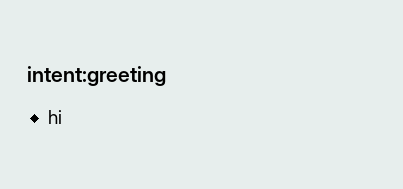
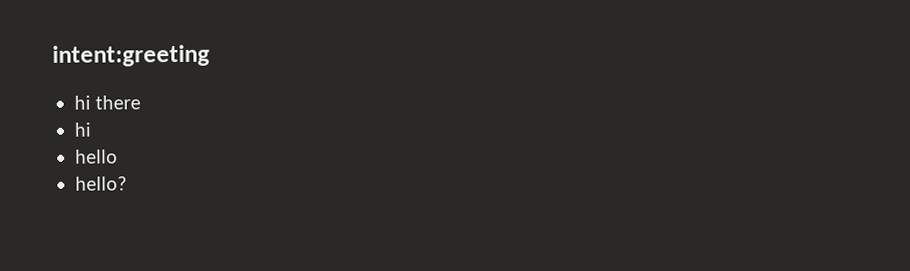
(62, 117) none -> [95,95,142,110] [74,122,91,137] [75,149,118,164] [75,176,127,191] there // hi // hello // hello?

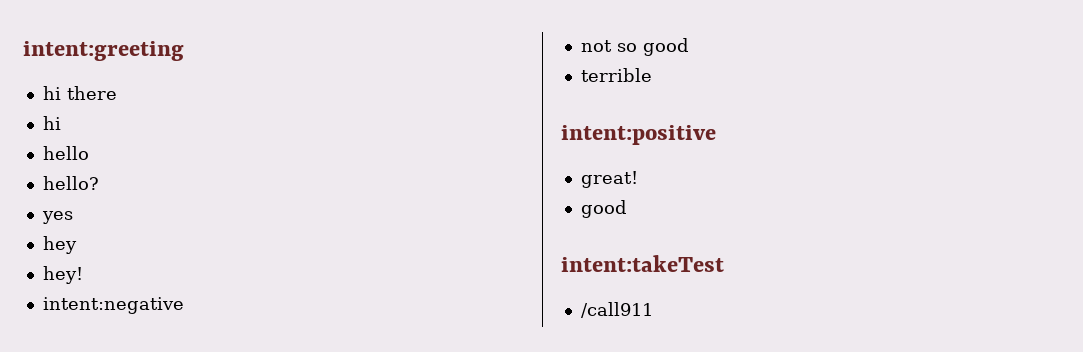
(127, 183) none -> [41,211,73,224] [42,236,77,254] [42,266,83,284] [42,297,184,314] [580,38,689,56] [580,68,652,82] [561,125,716,145] [580,171,638,188] [580,200,627,218] [561,255,724,272] [580,302,653,318] // yes // hey // hey! // intent:negative // not so good // terrible // intent:positive // great! // good // intent:takeTest // /call911

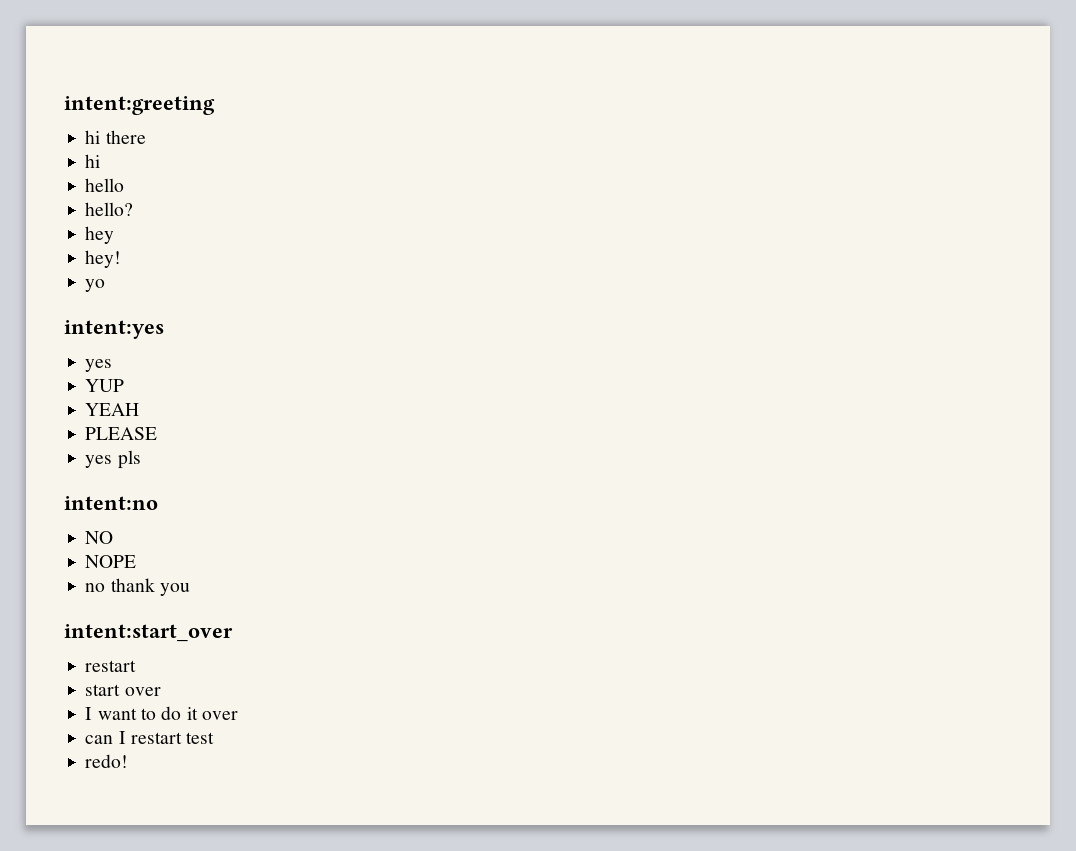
[41,211,73,224] // yes -> (134, 209) none
[42,297,184,314] [580,38,689,56] [580,68,652,82] [561,125,716,145] [580,171,638,188] [580,200,627,218] [561,255,724,272] [580,302,653,318] intent:negative // not so good // terrible // intent:positive // great! // good // intent:takeTest // /call911 -> [85,279,106,292] [64,320,164,339] [85,359,113,372] [85,379,125,392] [85,403,140,416] [85,427,158,440] [85,450,141,469] [64,496,158,510] [85,531,114,544] [85,555,137,568] [85,578,190,596] [64,624,233,642] [85,660,137,672] [85,684,161,696] [85,706,238,720] [85,731,215,744] [85,754,129,768] yo // intent:yes // yes // YUP // YEAH // PLEASE // yes pls // intent:no // NO // NOPE // no thank you // intent:start_over // restart // start over // I want to do it over // can I restart test // redo!

